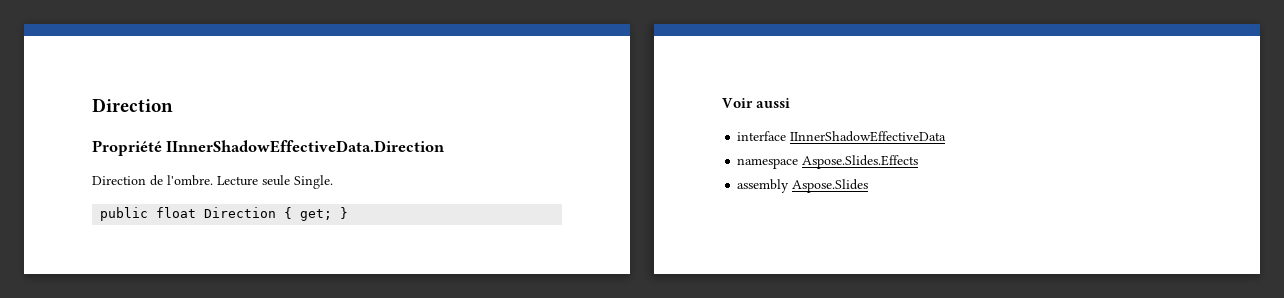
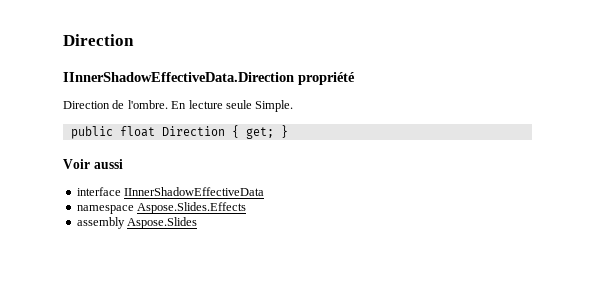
[92,140,162,156] Propriété -> (134, 40) none
(446, 146) none -> [298,72,355,85] propriété
[217,175,333,189] Lecture seule Single. -> [171,100,294,112] En lecture seule Simple.

